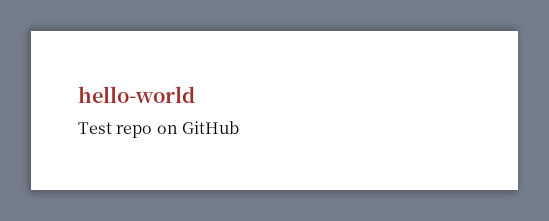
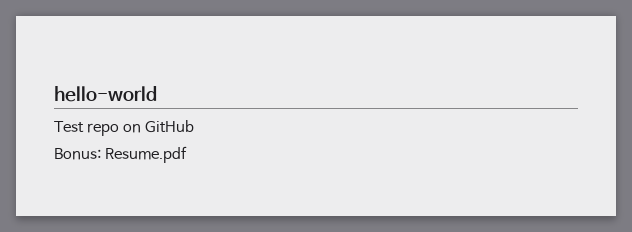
(239, 127) none -> [54,146,187,163] // Bonus: Resume.pdf

